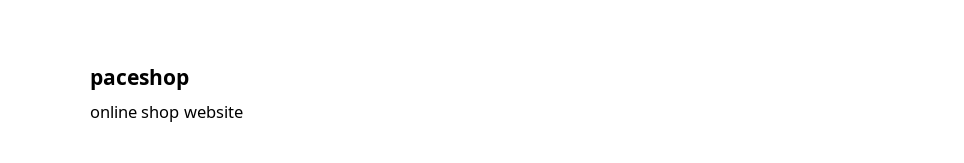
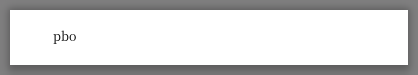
[90,69,189,90] [90,106,243,122] paceshop // online shop website -> [53,30,76,44] pbo

